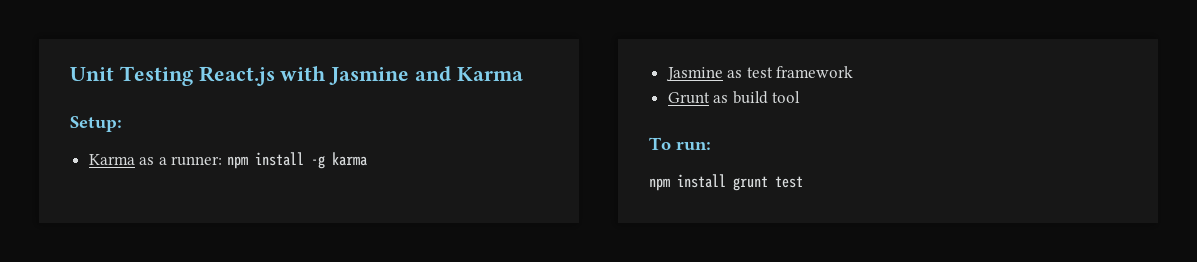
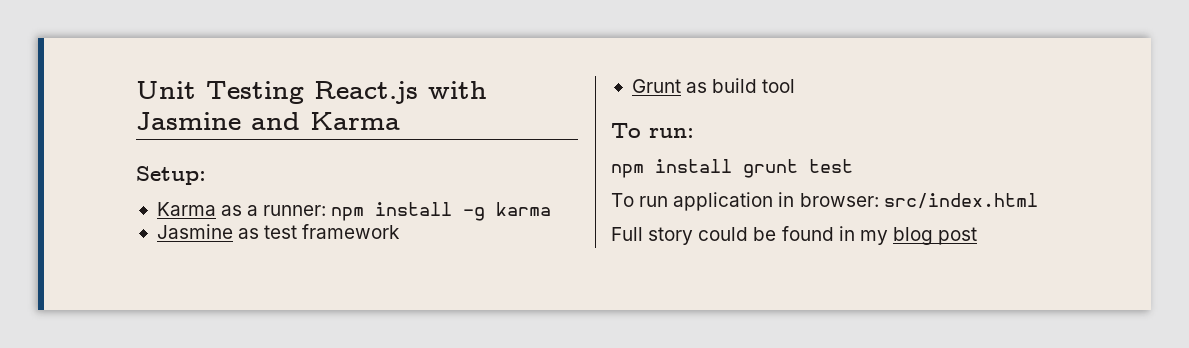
(803, 182) none -> [611,192,1038,211] [611,226,978,245] // To run application in browser: src/index.html // Full story could be found in my blog post

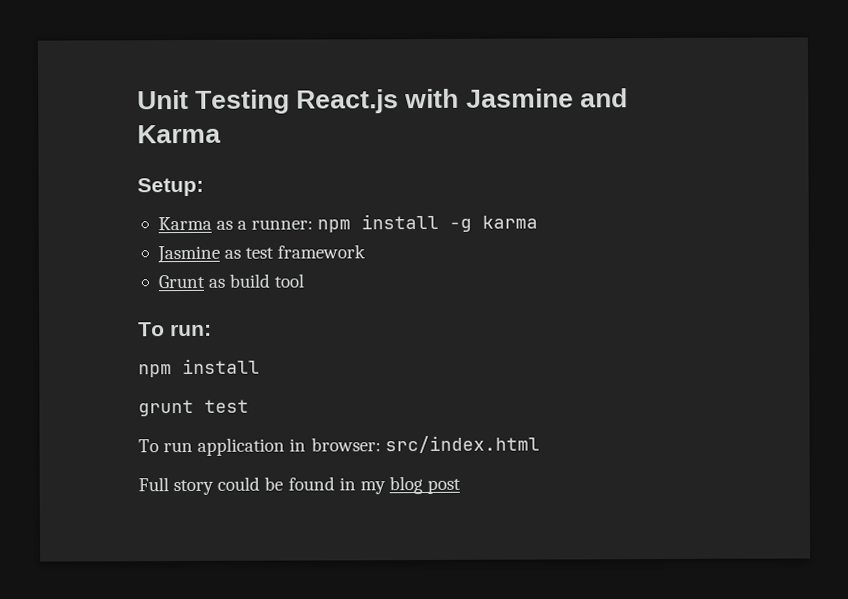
(732, 166) none -> (260, 366) //

